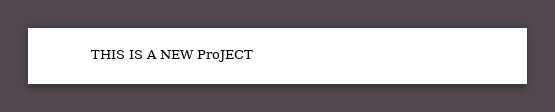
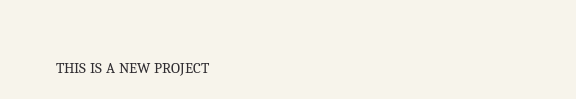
[197,50,253,62] ProJECT -> [153,63,210,76] PROJECT

